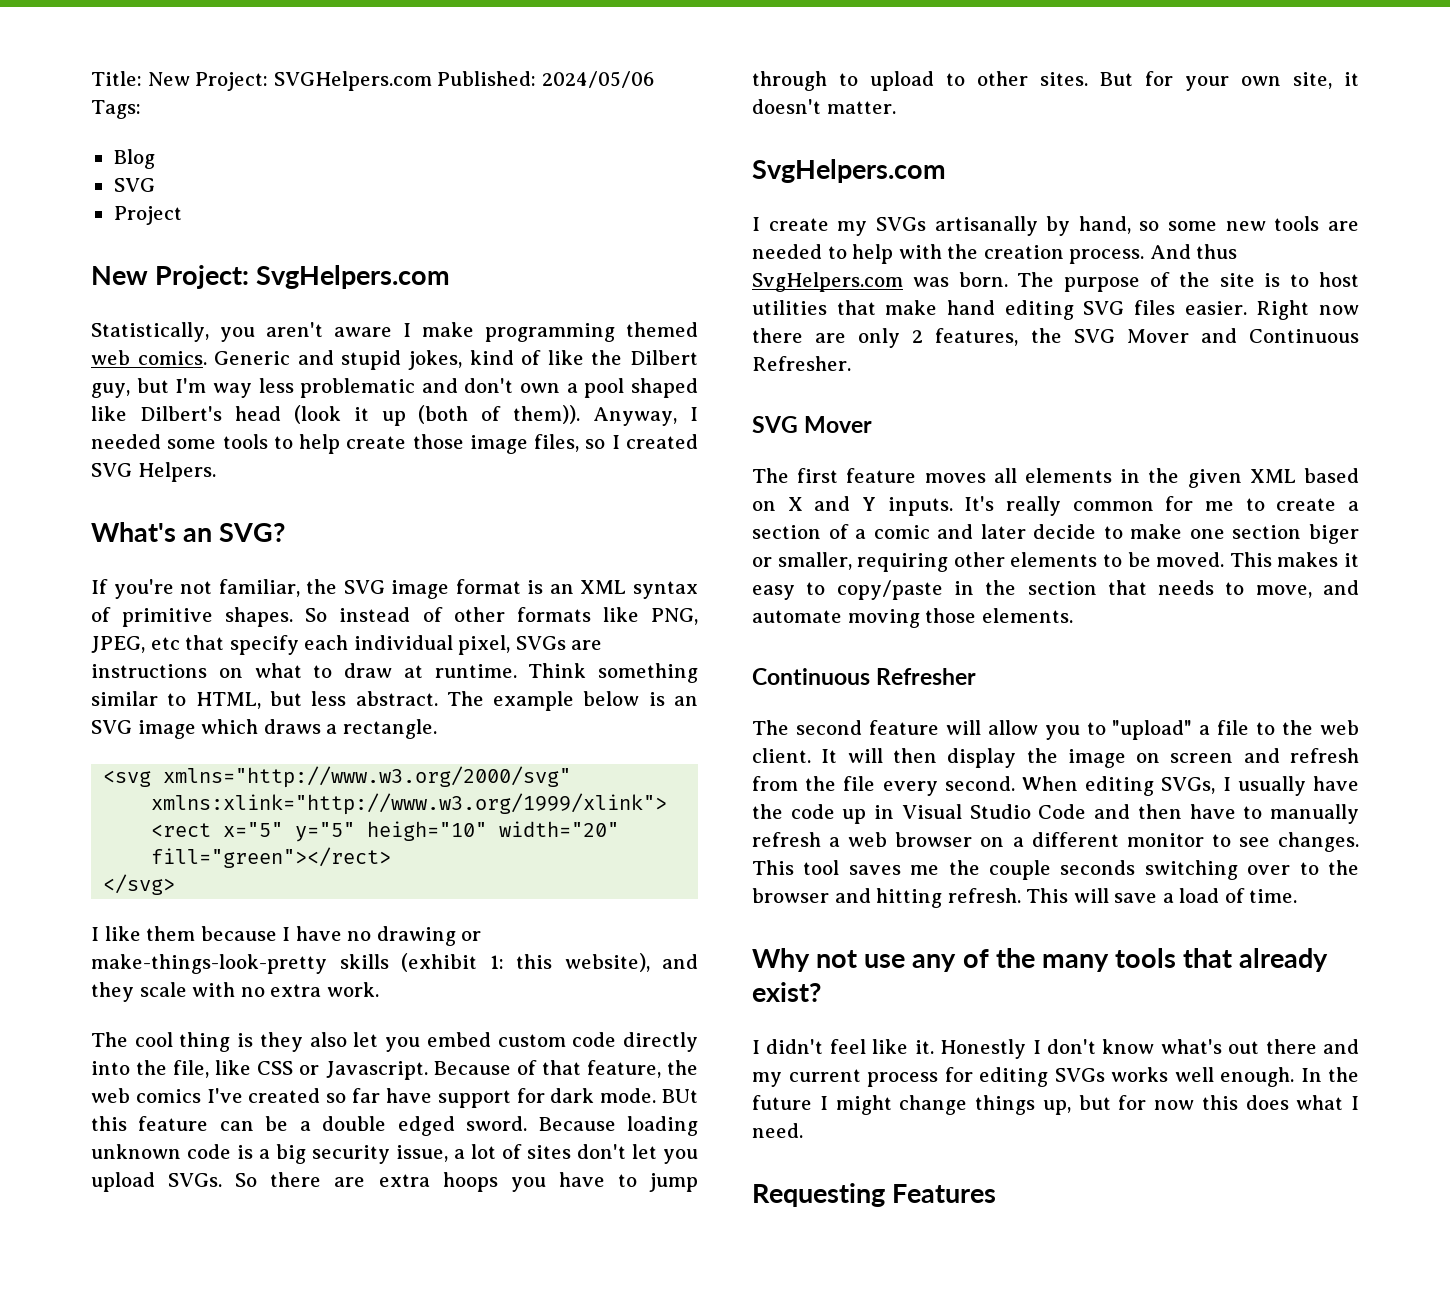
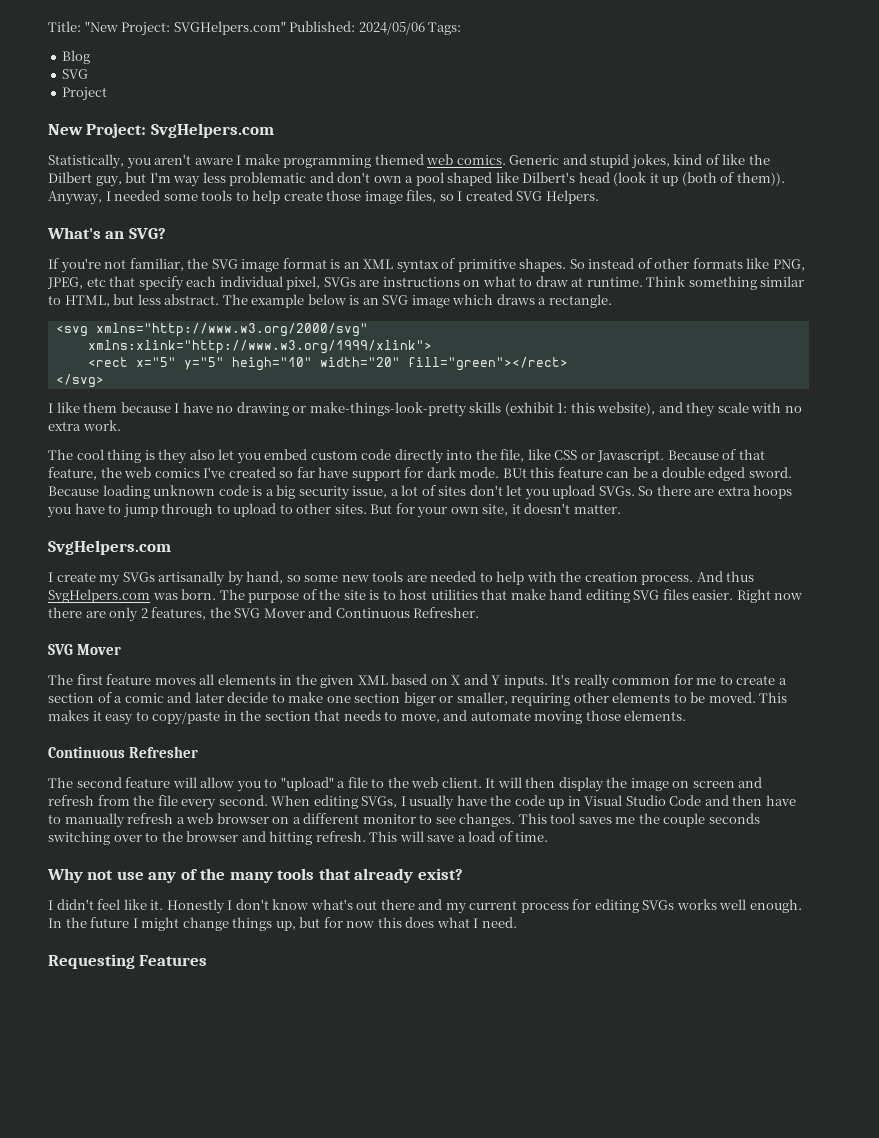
[147,71,432,91] New Project: SVGHelpers.com -> [84,21,286,36] "New Project: SVGHelpers.com"

